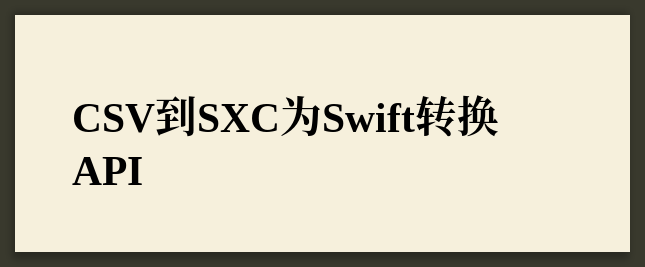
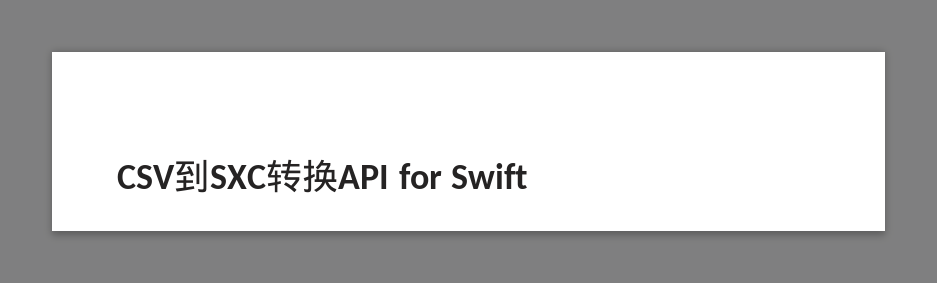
[280,95,415,136] 为Swift -> (266, 177) none
(143, 171) none -> [398,163,528,189] for Swift

